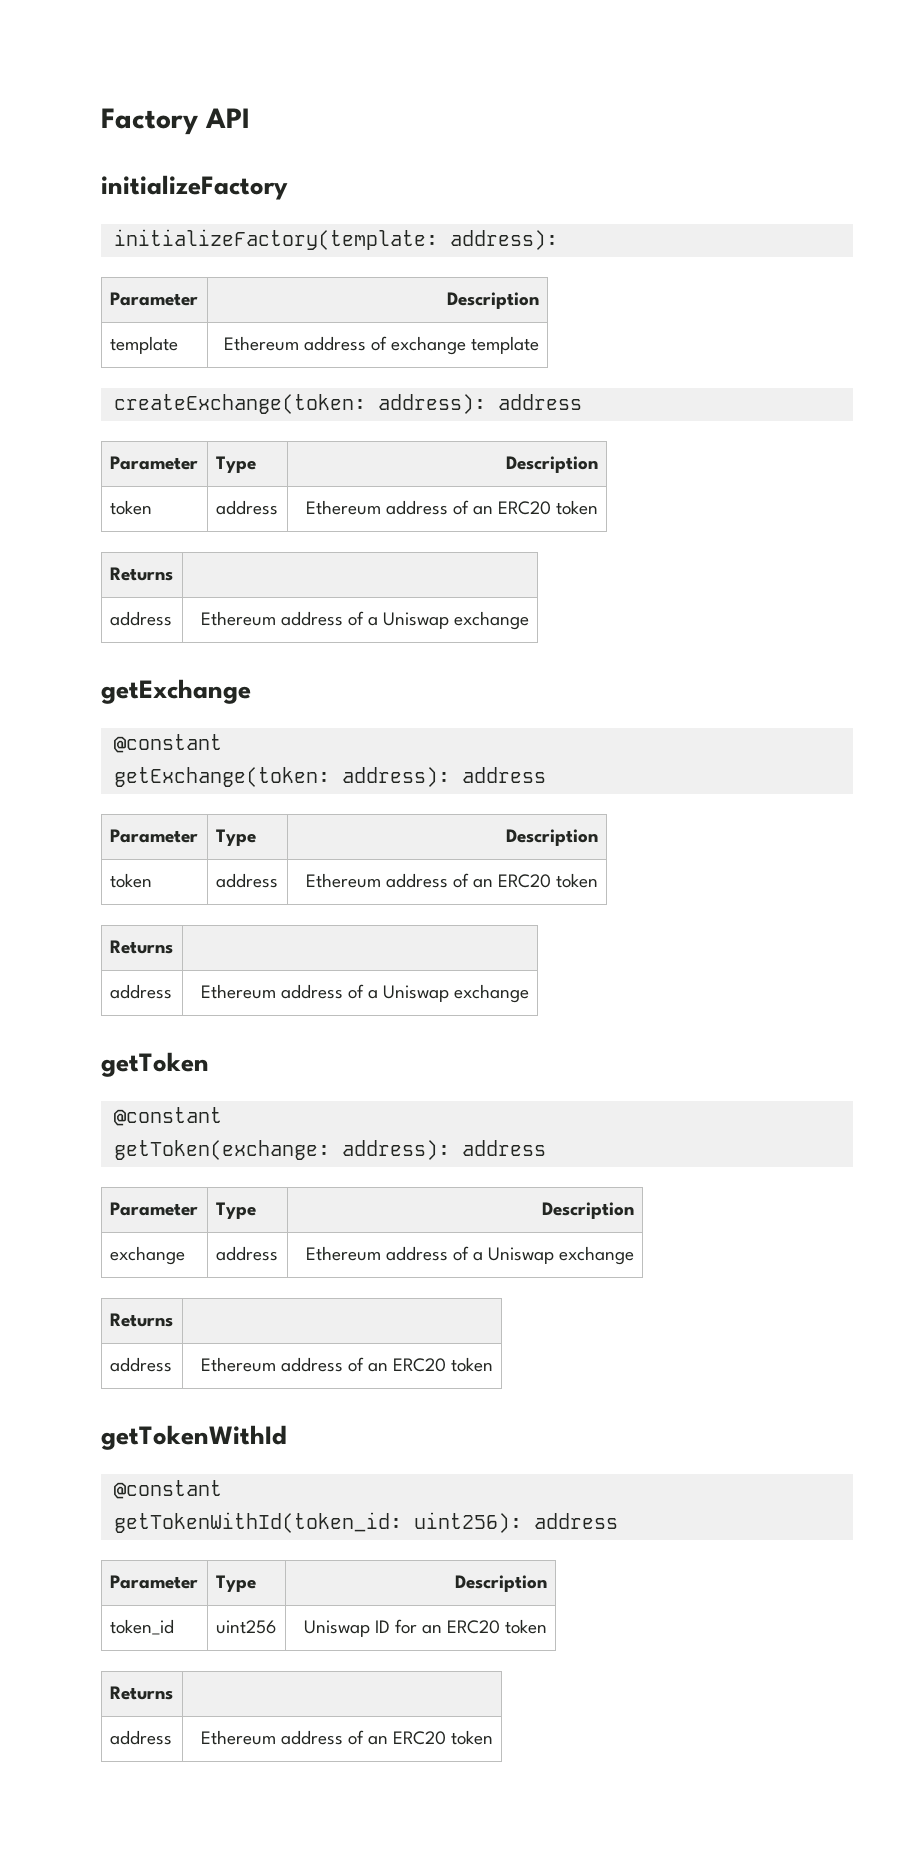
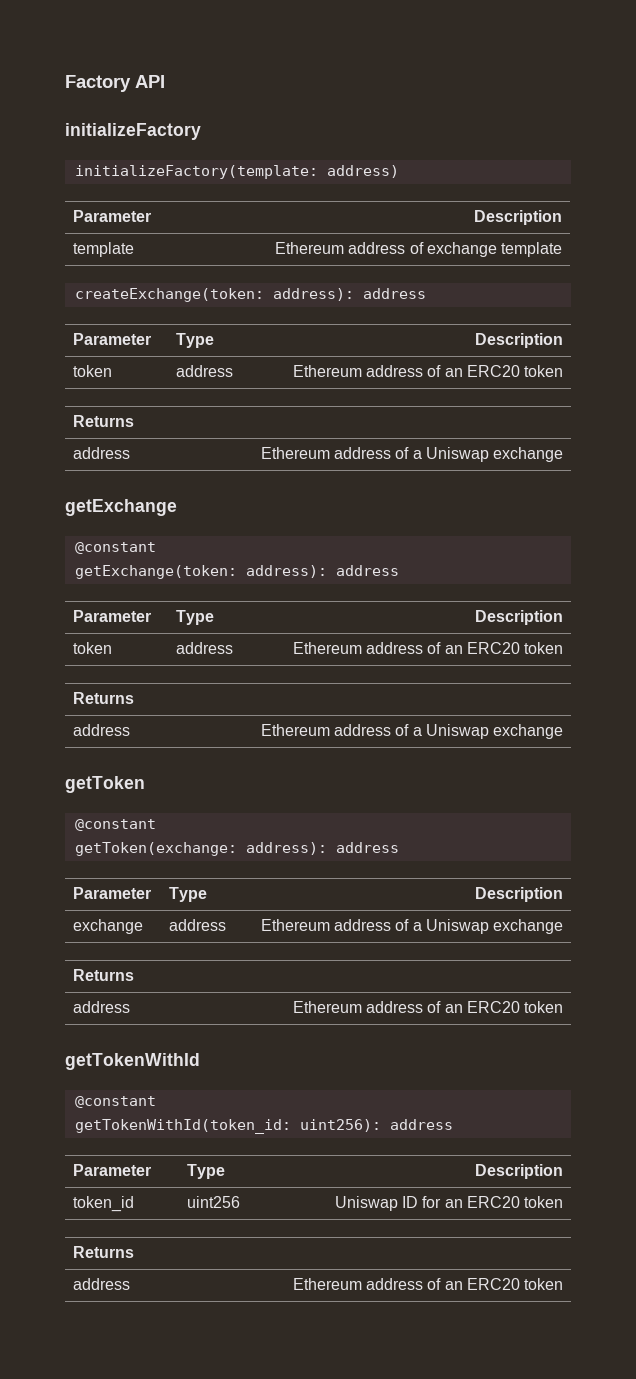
[449,230,558,250] address): -> [326,165,399,178] address)

